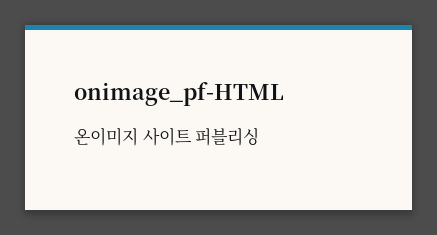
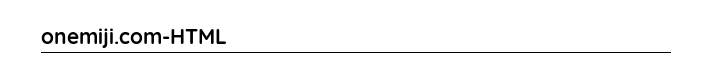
[74,82,284,106] [74,127,260,146] onimage_pf-HTML // 온이미지 사이트 퍼블리싱 -> [41,28,227,48] onemiji.com-HTML

